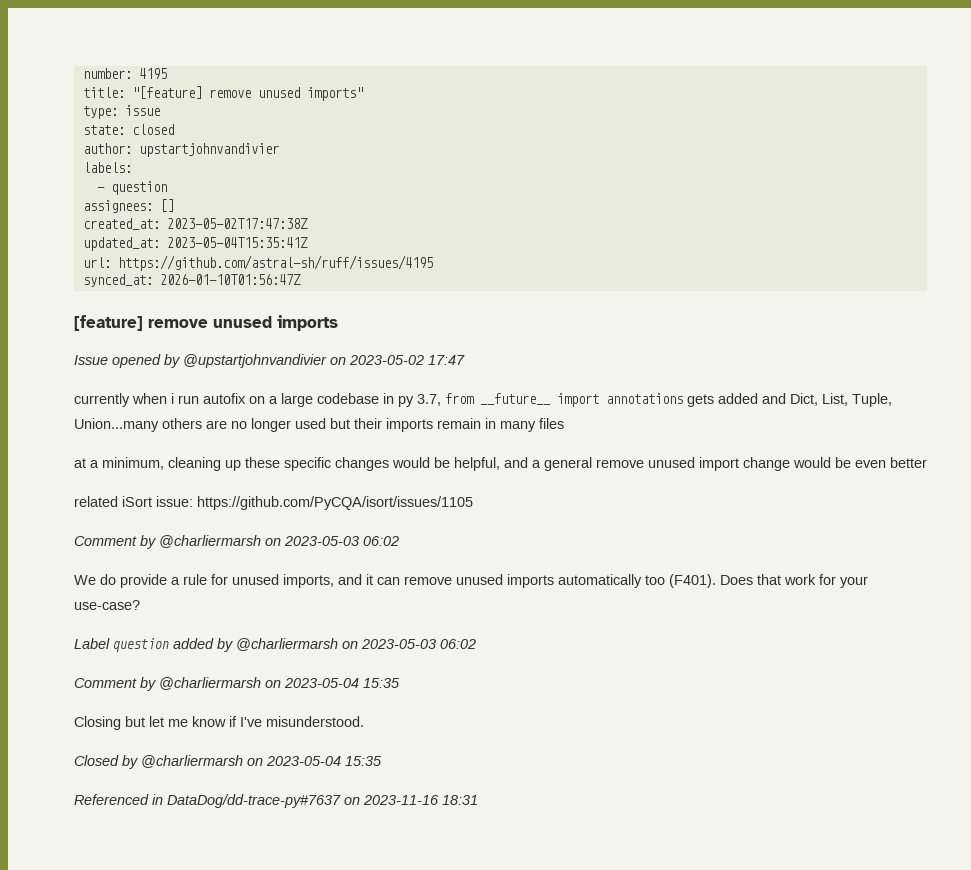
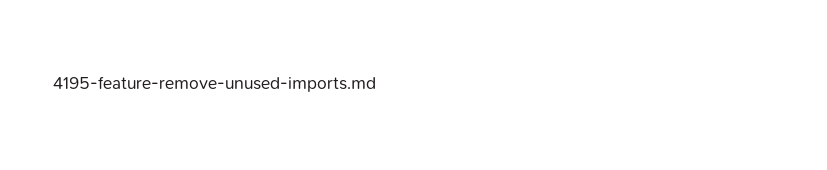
[82,68,167,79] [82,86,363,101] [82,105,160,119] [82,124,174,135] [82,143,279,157] [82,162,132,173] [96,181,167,195] [82,199,174,213] [82,218,308,230] [82,237,308,251] [82,255,433,271] [82,274,301,287] [74,315,338,331] [74,354,465,368] [74,393,892,407] [74,418,564,432] [74,457,927,471] [74,496,473,510] [74,535,399,549] [74,574,868,588] [74,600,140,610] [74,638,476,652] [74,677,400,691] [74,716,364,730] [74,755,382,769] [74,794,478,808] number: 4195 // title: "[feature] remove unused imports" // type: issue // state: closed // author: upstartjohnvandivier // labels: // - question // assignees: [] // created_at: 2023-05-02T17:47:38Z // updated_at: 2023-05-04T15:35:41Z // url: https://github.com/astral-sh/ruff/issues/4195 // synced_at: 2026-01-10T01:56:47Z // [feature] remove unused imports // Issue opened by @upstartjohnvandivier on 2023-05-02 17:47 // currently when i run autofix on a large codebase in py 3.7, from __future__ import annotations gets added and Dict, List, Tuple, Union...many others are no longer used but their imports remain in many files // at a minimum, cleaning up these specific changes would be helpful, and a general remove unused import change would be even better // related iSort issue: https://github.com/PyCQA/isort/issues/1105 // Comment by @charliermarsh on 2023-05-03 06:02 // We do provide a rule for unused imports, and it can remove unused imports automatically too (F401). Does that work for your use-case? // Label question added by @charliermarsh on 2023-05-03 06:02 // Comment by @charliermarsh on 2023-05-04 15:35 // Closing but let me know if I've misunderstood. // Closed by @charliermarsh on 2023-05-04 15:35 // Referenced in DataDog/dd-trace-py#7637 on 2023-11-16 18:31 -> [53,76,376,92] 4195-feature-remove-unused-imports.md

